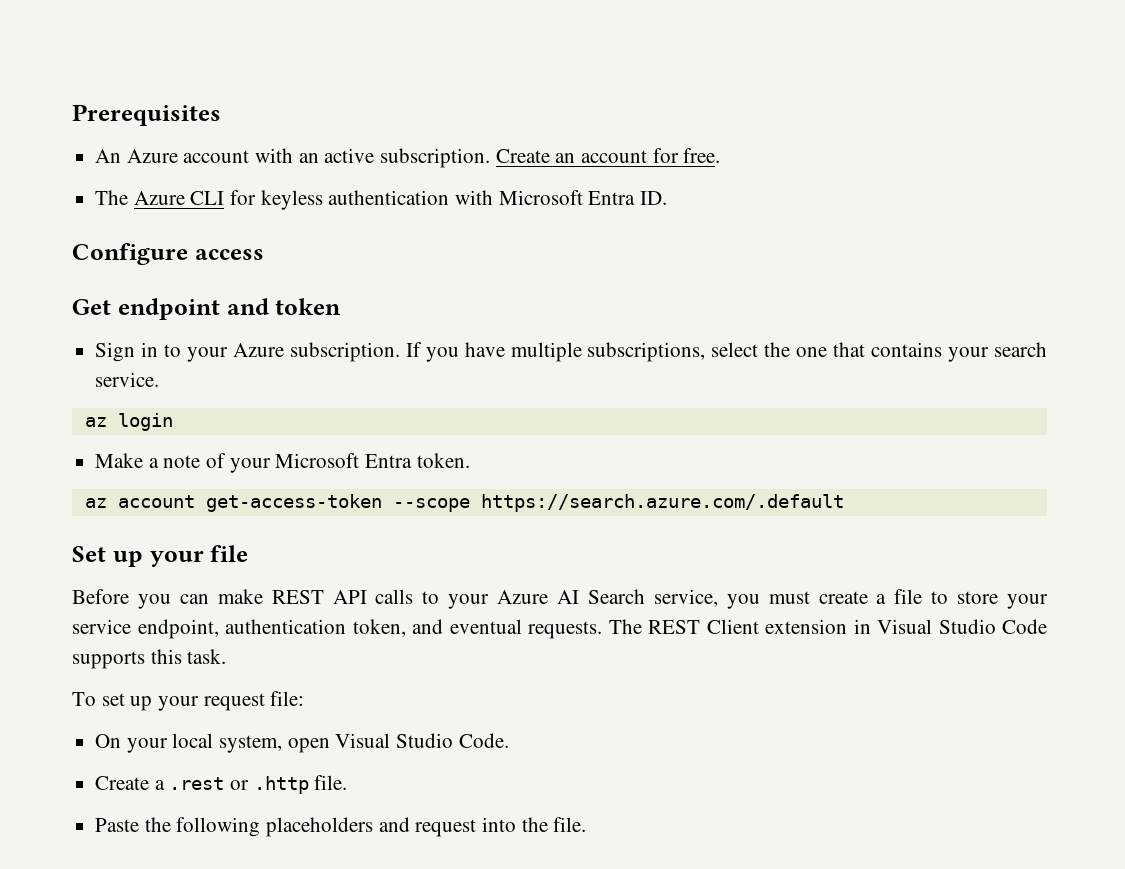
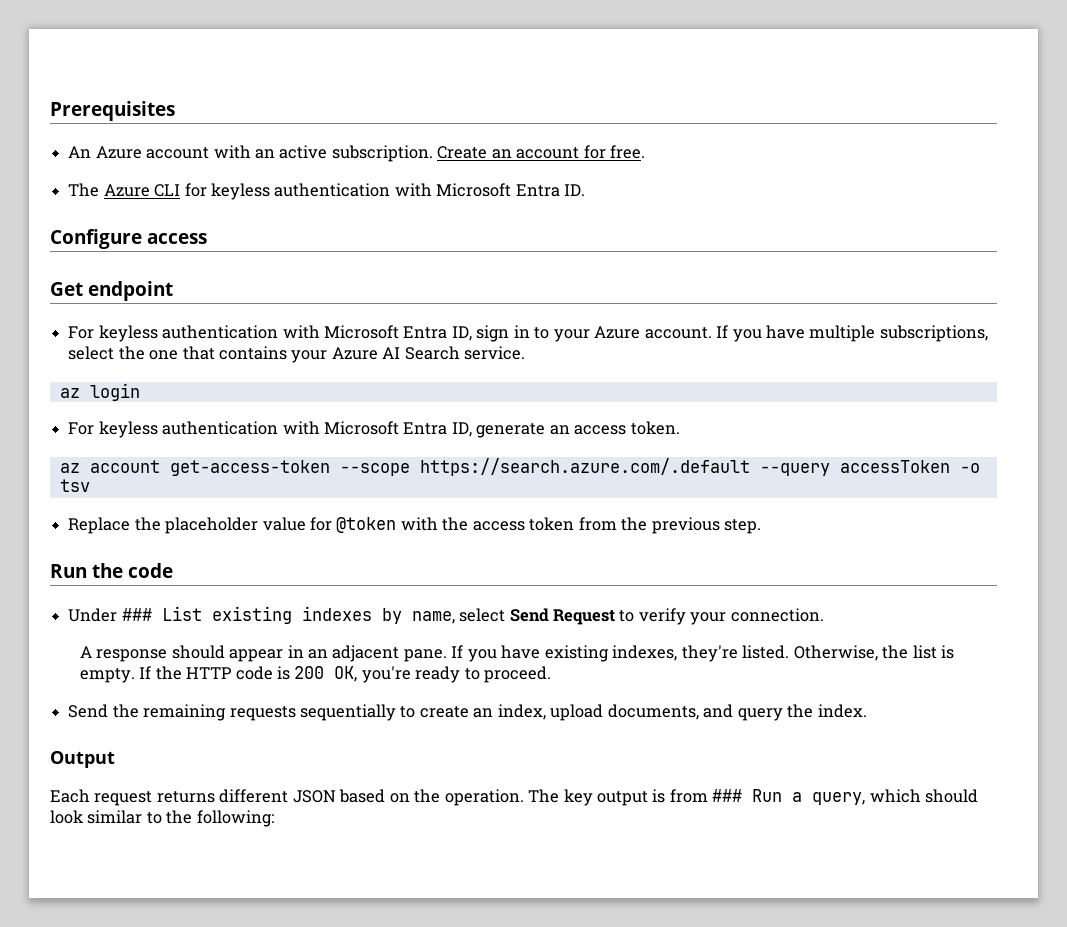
[226,298,342,315] [95,342,136,362] and token // Sign -> [68,325,510,342] // For keyless authentication with Microsoft Entra ID, sign
[289,342,400,362] subscription. -> [644,327,712,339] account.
[993,342,1047,357] search -> [331,346,460,360] Azure AI Search
[95,453,413,473] Make a note of your Microsoft Entra -> [68,421,627,438] For keyless authentication with Microsoft Entra ID, generate an access
[72,545,249,567] [72,589,1048,609] [72,619,1047,639] [72,649,227,669] [72,691,305,711] [95,733,509,753] [95,775,348,794] [95,817,587,837] // Set up your file // Before you can make REST API calls to your Azure AI Search service, you must create a file to store your service endpoint, authentication token, and eventual requests. The REST Client extension in Visual Studio Code supports this task. // To set up your request file: // On your local system, open Visual Studio Code. // Create a .rest or .http file. // Paste the following placeholders and request into the file. -> [759,460,980,476] [59,479,90,492] [68,517,762,534] [50,563,173,578] [68,606,824,625] [79,645,954,662] [79,666,552,683] [68,704,867,721] [50,751,115,768] [50,789,979,806] [50,810,274,827] --query accessToken -o tsv // Replace the placeholder value for @token with the access token from the previous step. // Run the code // Under ### List existing indexes by name, select Send Request to verify your connection. // A response should appear in an adjacent pane. If you have existing indexes, they're listed. Otherwise, the list is empty. If the HTTP code is 200 OK, you're ready to proceed. // Send the remaining requests sequentially to create an index, upload documents, and query the index. // Output // Each request returns different JSON based on the operation. The key output is from ### Run a query, which should look similar to the following:

